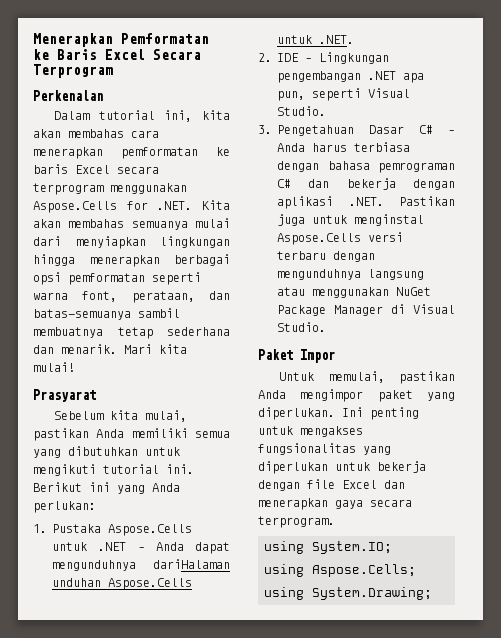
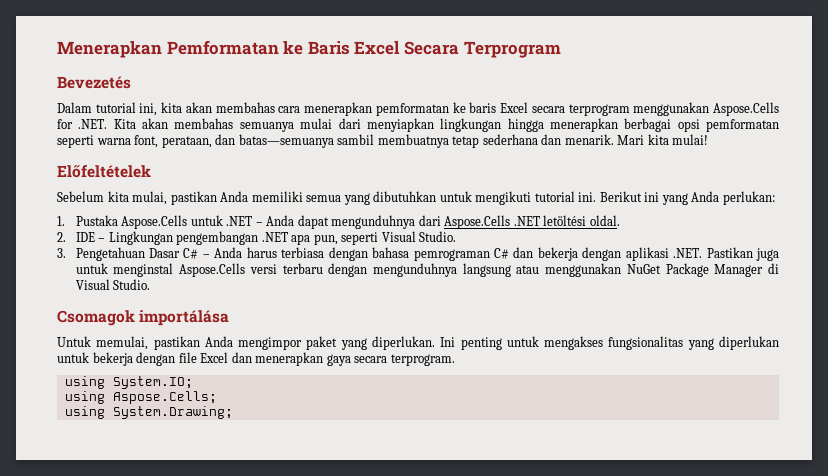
[33,90,103,101] Perkenalan -> [57,76,131,89] Bevezetés
[33,389,96,402] Prasyarat -> [57,165,151,178] Előfeltételek
[153,559,230,569] [52,578,192,590] [277,35,354,44] dariHalaman unduhan Aspose.Cells untuk .NET. -> [418,215,620,229] dari Aspose.Cells .NET letöltési oldal.
[258,349,335,363] Paket Impor -> [57,310,230,326] Csomagok importálása

